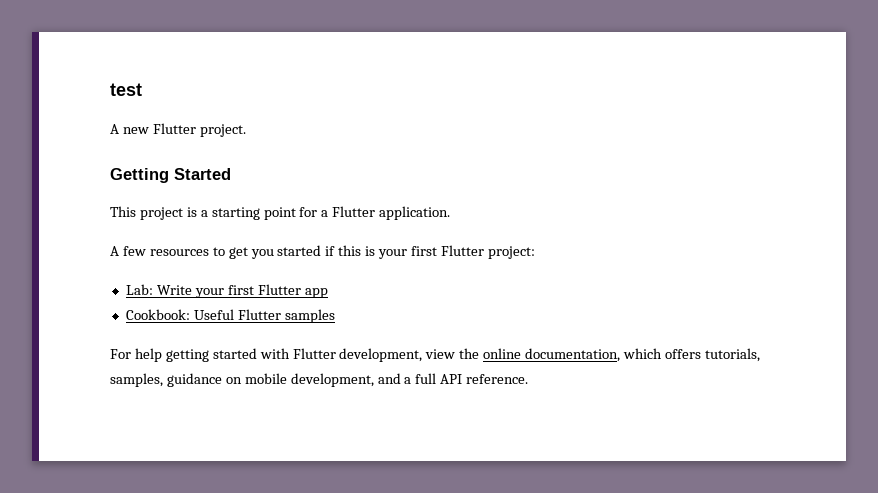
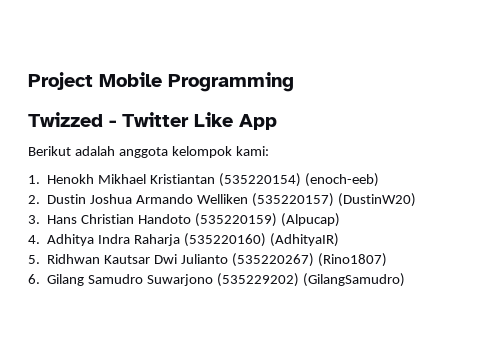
[110,83,142,96] [110,123,246,137] [110,168,231,183] [110,206,451,220] [110,245,535,259] [125,284,328,298] [125,309,335,323] [110,348,760,362] [110,373,529,387] test // A new Flutter project. // Getting Started // This project is a starting point for a Flutter application. // A few resources to get you started if this is your first Flutter project: // Lab: Write your first Flutter app // Cookbook: Useful Flutter samples // For help getting started with Flutter development, view the online documentation, which offers tutorials, samples, guidance on mobile development, and a full API reference. -> [28,72,294,92] [28,112,277,130] [28,146,269,158] [28,173,379,187] [28,193,416,207] [28,213,340,227] [28,233,339,247] [28,253,387,267] [28,273,405,287] Project Mobile Programming // Twizzed - Twitter Like App // Berikut adalah anggota kelompok kami: // 1. Henokh Mikhael Kristiantan (535220154) (enoch-eeb) // 2. Dustin Joshua Armando Welliken (535220157) (DustinW20) // 3. Hans Christian Handoto (535220159) (Alpucap) // 4. Adhitya Indra Raharja (535220160) (AdhityaIR) // 5. Ridhwan Kautsar Dwi Julianto (535220267) (Rino1807) // 6. Gilang Samudro Suwarjono (535229202) (GilangSamudro)

